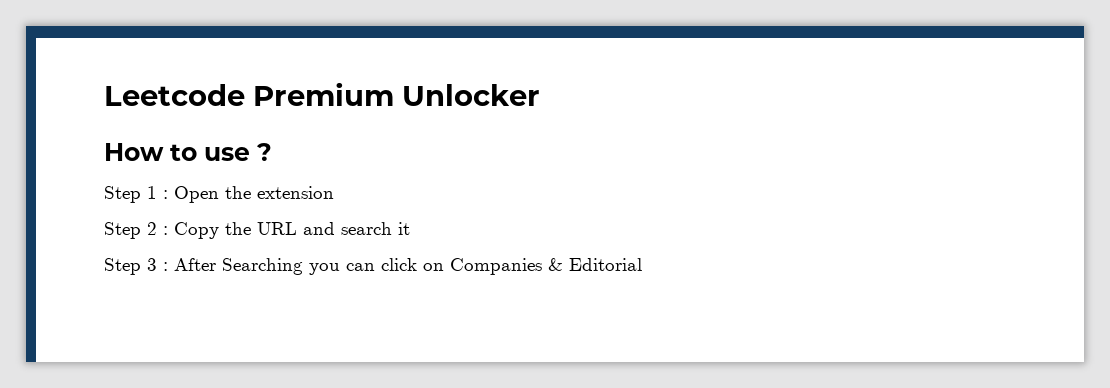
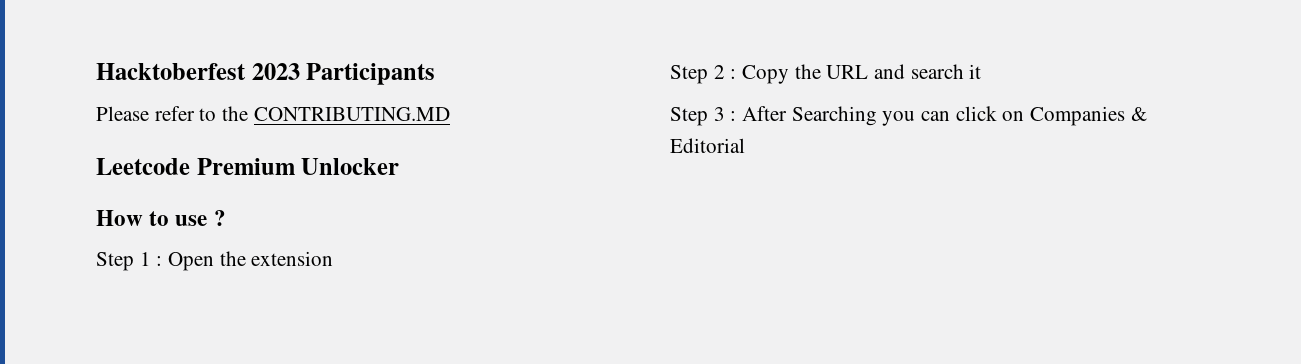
(104, 95) none -> [96,63,436,85] [96,106,450,121] Hacktoberfest 2023 Participants // Please refer to the CONTRIBUTING.MD //

